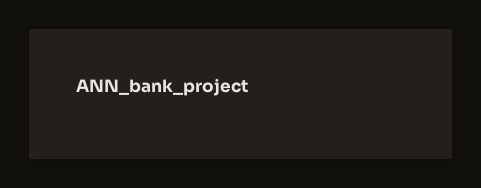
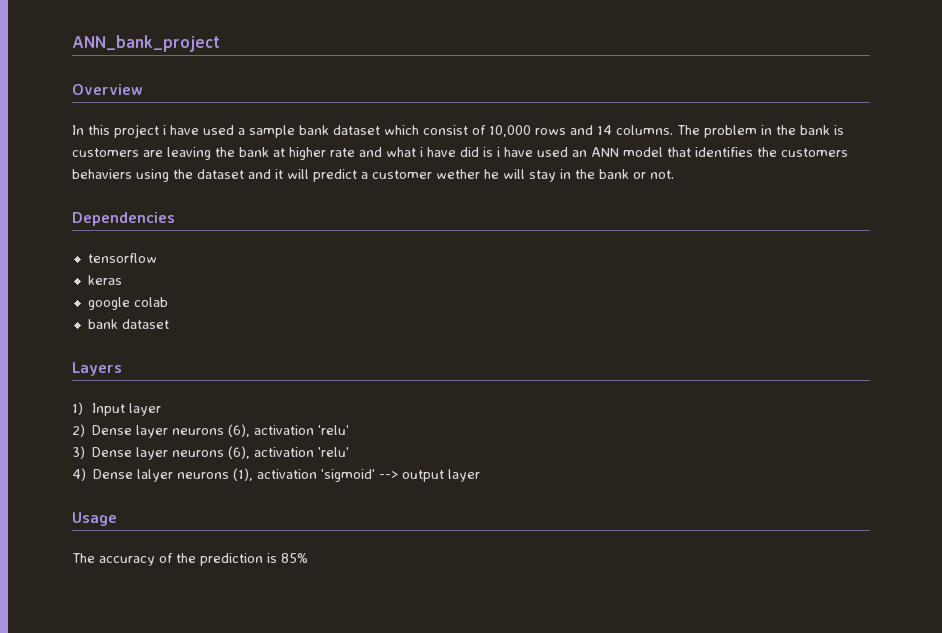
(248, 87) none -> [72,84,143,95] [72,124,844,138] [72,147,848,160] [72,169,674,182] [72,212,175,226] [87,253,157,263] [87,275,122,285] [87,297,168,310] [87,319,169,329] [72,362,122,376] [72,402,162,416] [72,424,350,438] [72,446,350,460] [72,468,481,482] [72,512,117,526] [72,553,308,566] // Overview // In this project i have used a sample bank dataset which consist of 10,000 rows and 14 columns. The problem in the bank is customers are leaving the bank at higher rate and what i have did is i have used an ANN model that identifies the customers behaviers using the dataset and it will predict a customer wether he will stay in the bank or not. // Dependencies // tensorflow // keras // google colab // bank dataset // Layers // 1) Input layer // 2) Dense layer neurons (6), activation 'relu' // 3) Dense layer neurons (6), activation 'relu' // 4) Dense lalyer neurons (1), activation 'sigmoid' --> output layer // Usage // The accuracy of the prediction is 85%

